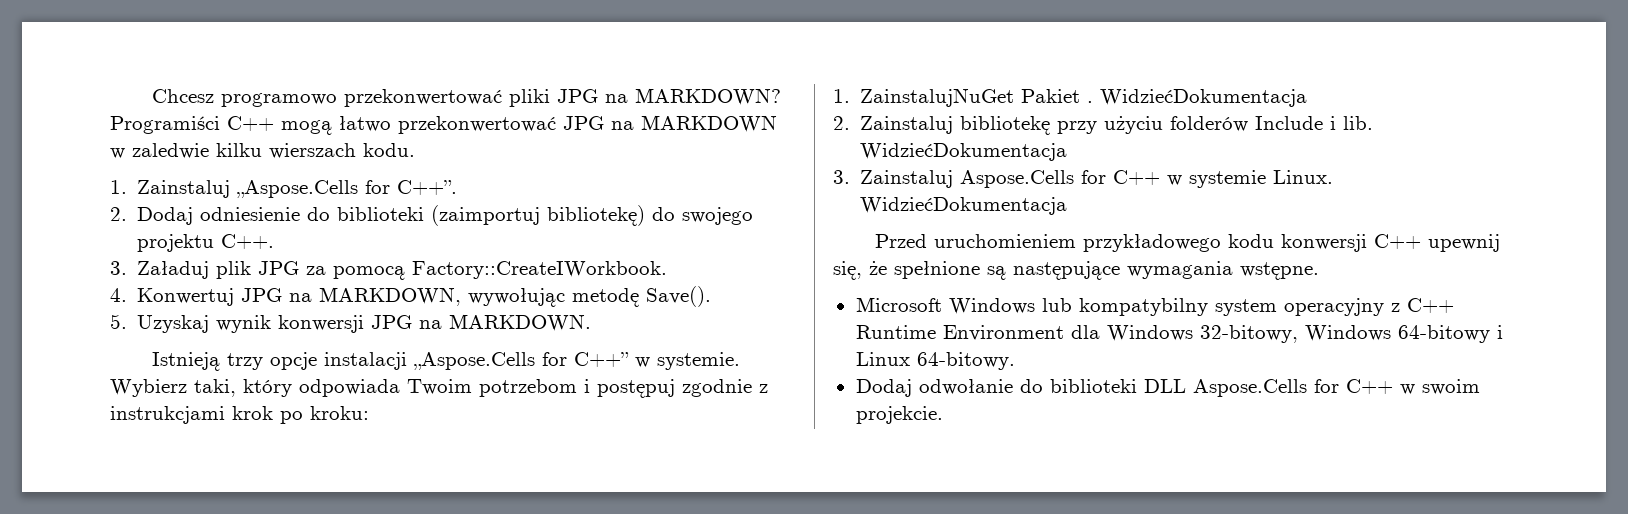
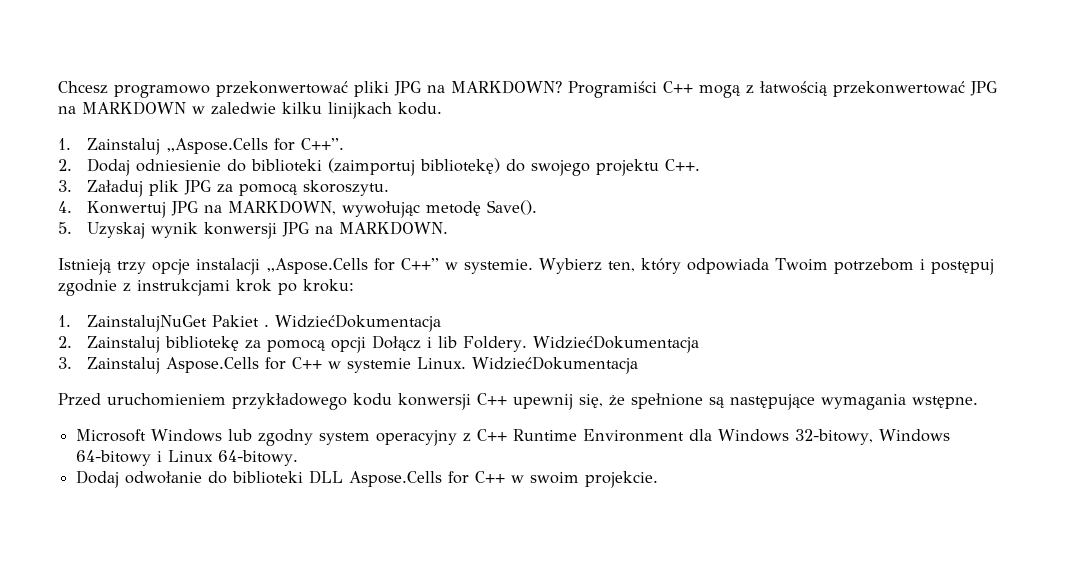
[339,116,391,132] łatwo -> [746,81,828,96] z łatwością
[269,143,356,159] wierszach -> [328,102,392,119] linijkach
[412,261,668,279] Factory::CreateIWorkbook. -> [303,180,390,196] skoroszytu.
[194,379,236,397] taki, -> [607,261,635,272] ten,
[1057,116,1374,134] przy użyciu folderów Include i lib. -> [245,335,528,353] za pomocą opcji Dołącz i lib Foldery.
[1078,298,1208,316] kompatybilny -> [258,429,314,446] zgodny

